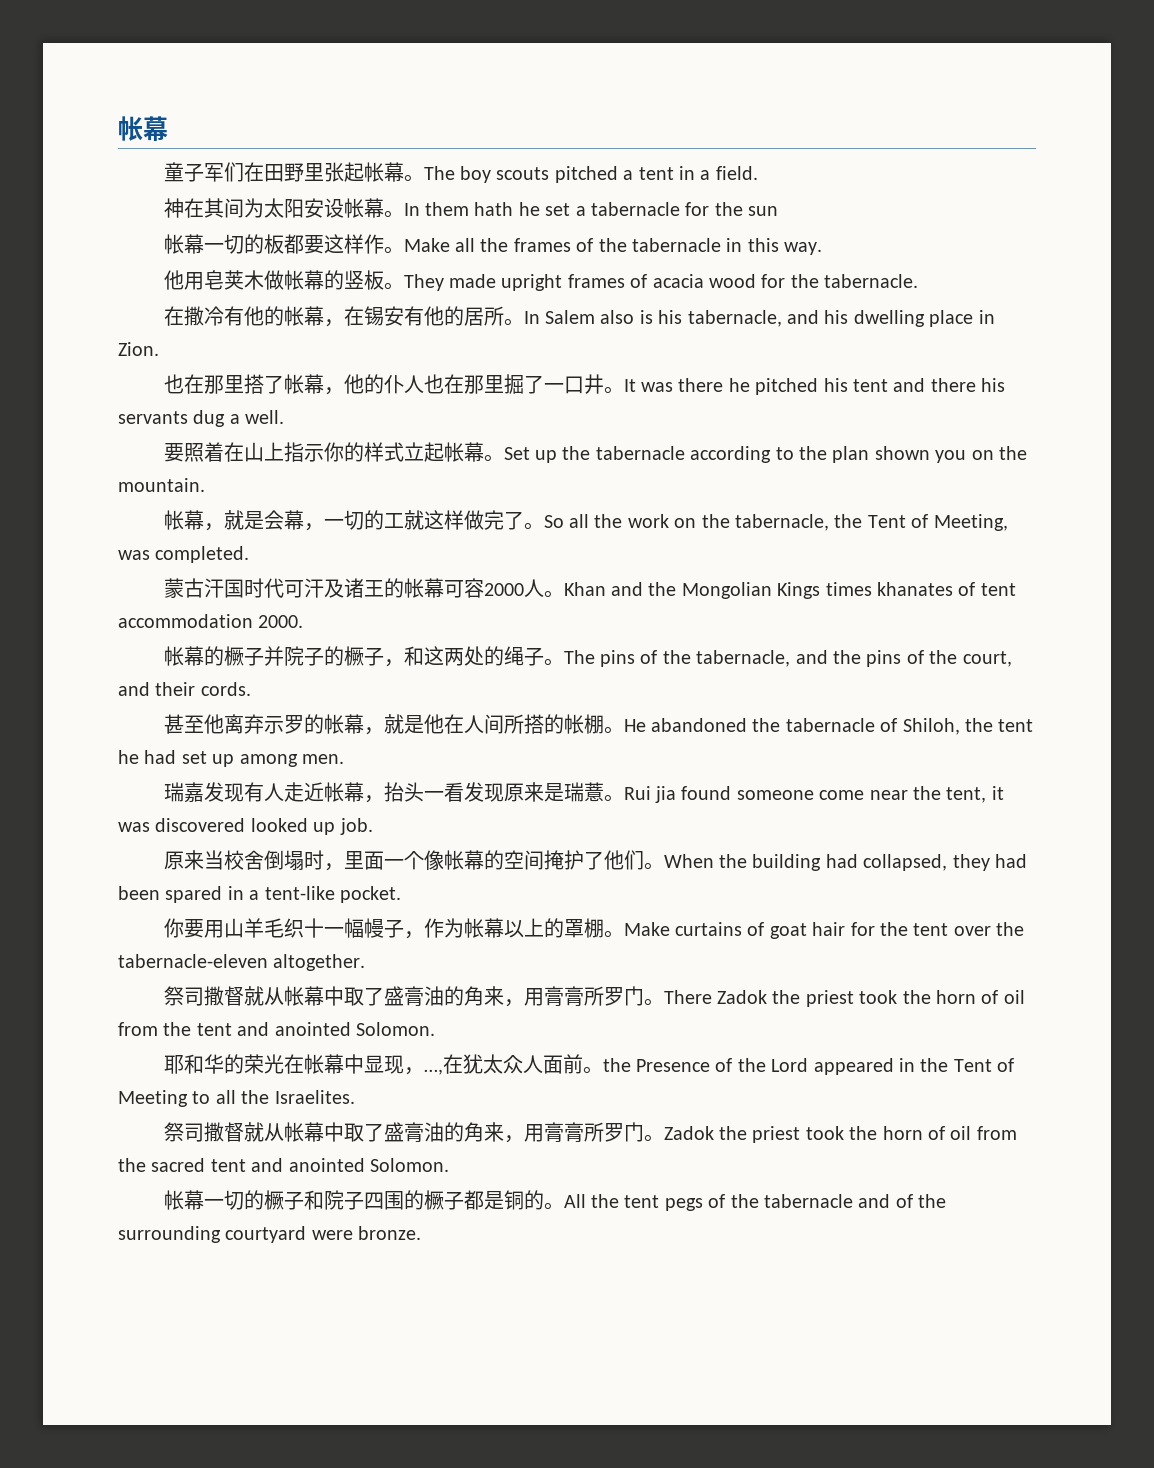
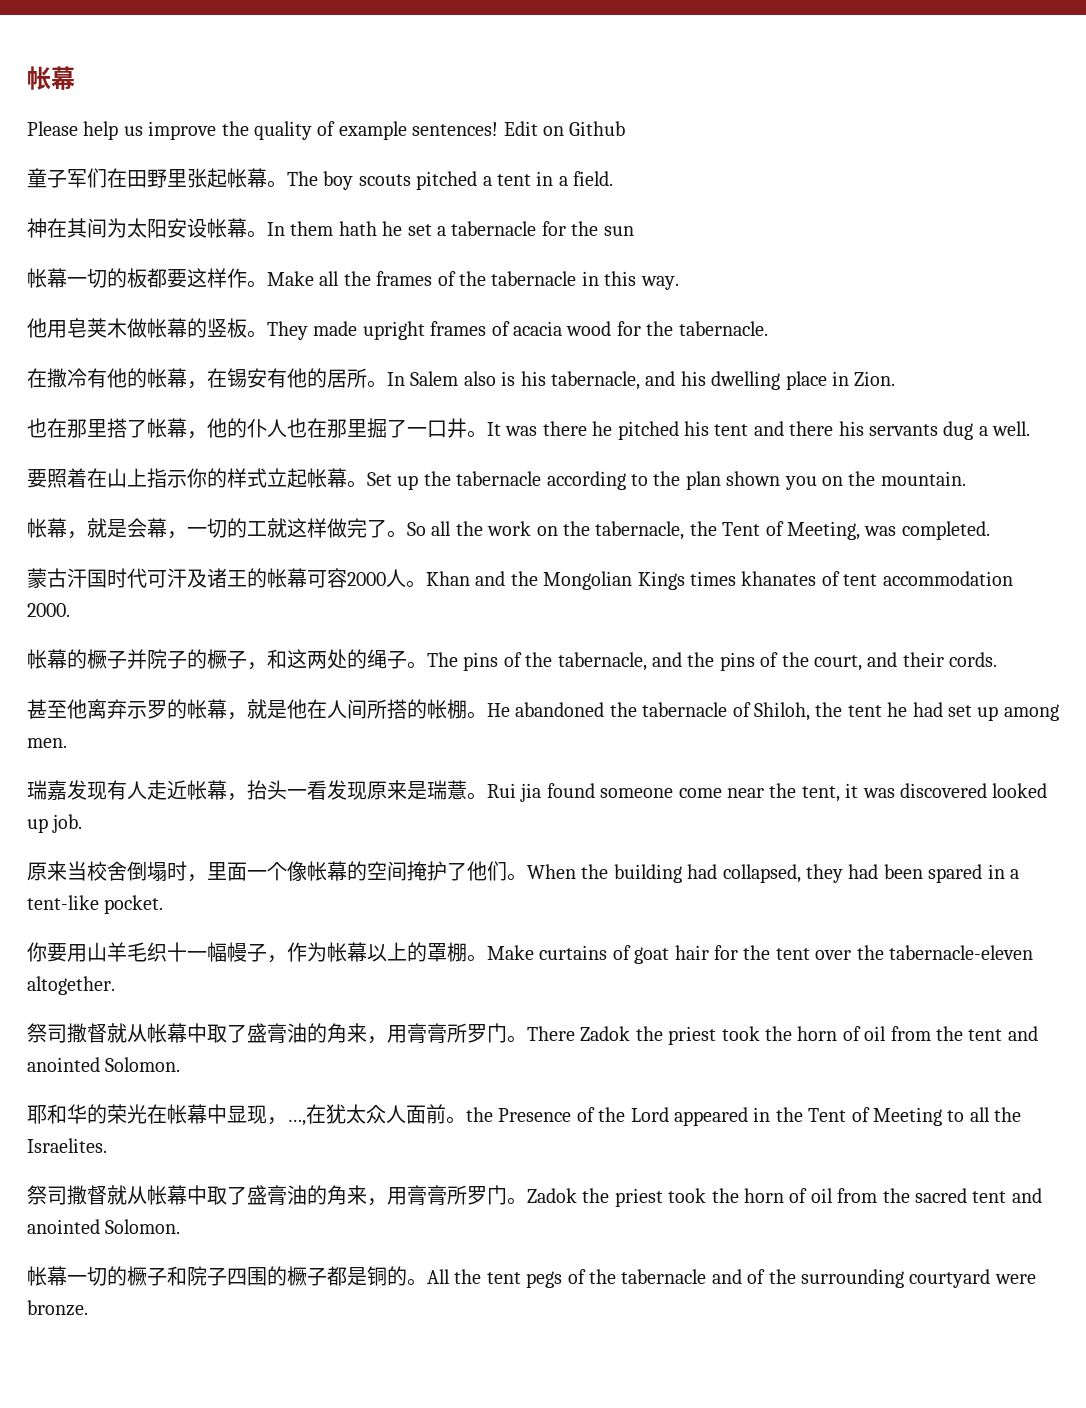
[118,116,168,141] 帐幕 -> [27,66,75,90] [27,121,626,140] 帐幕 // Please help us improve the quality of example sentences! Edit on Github

